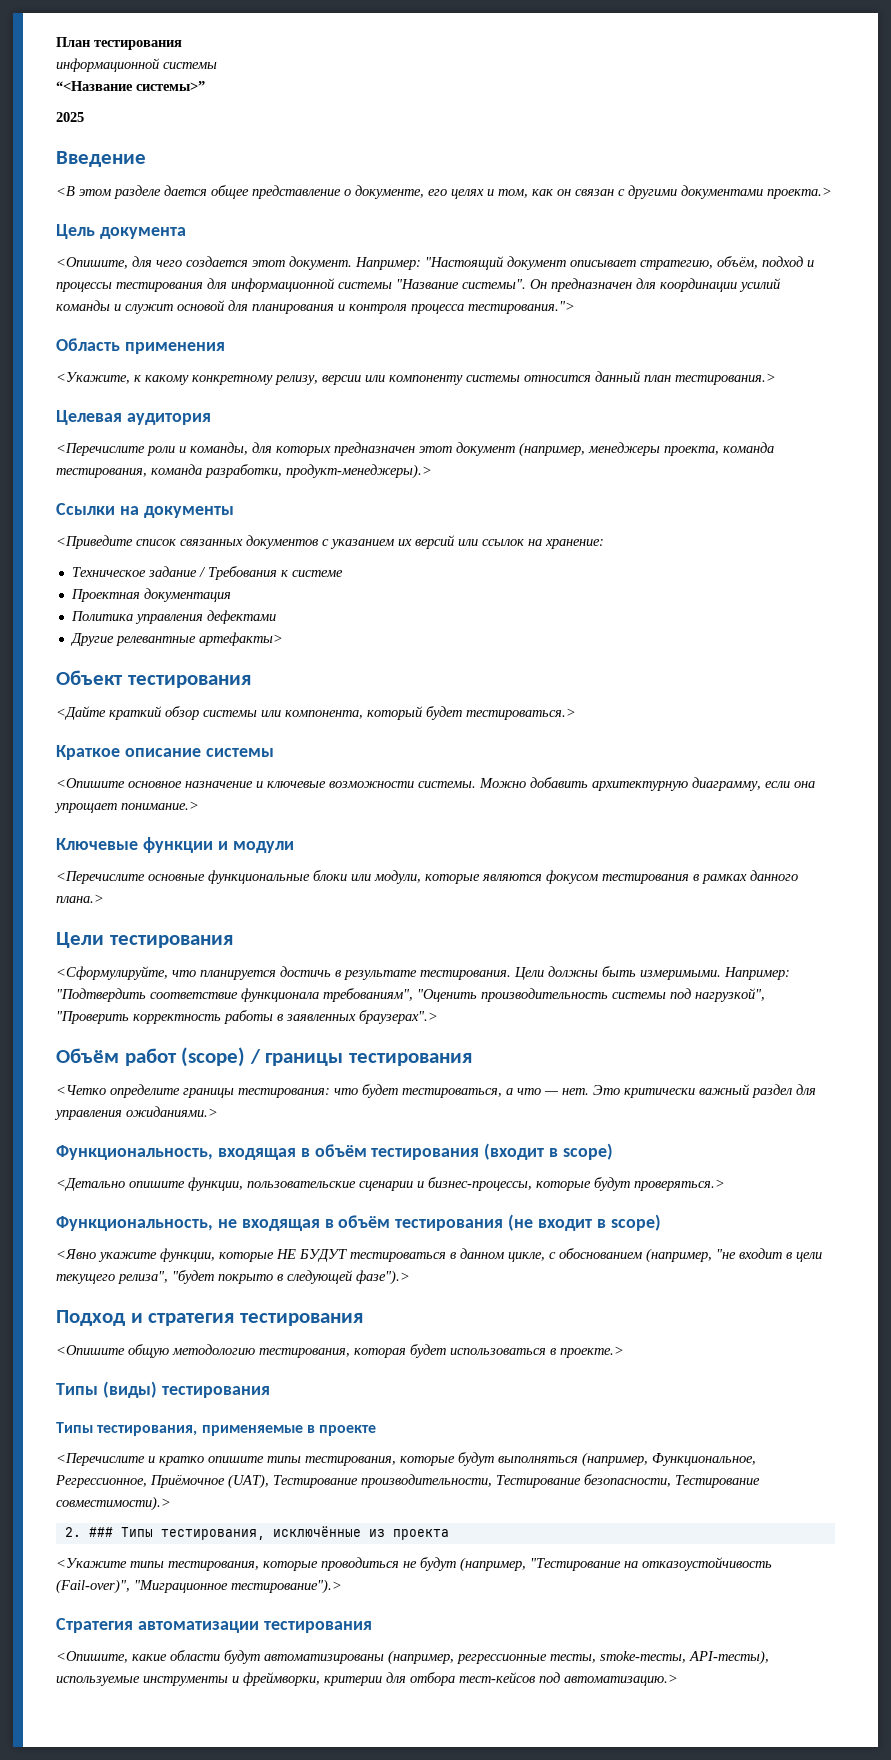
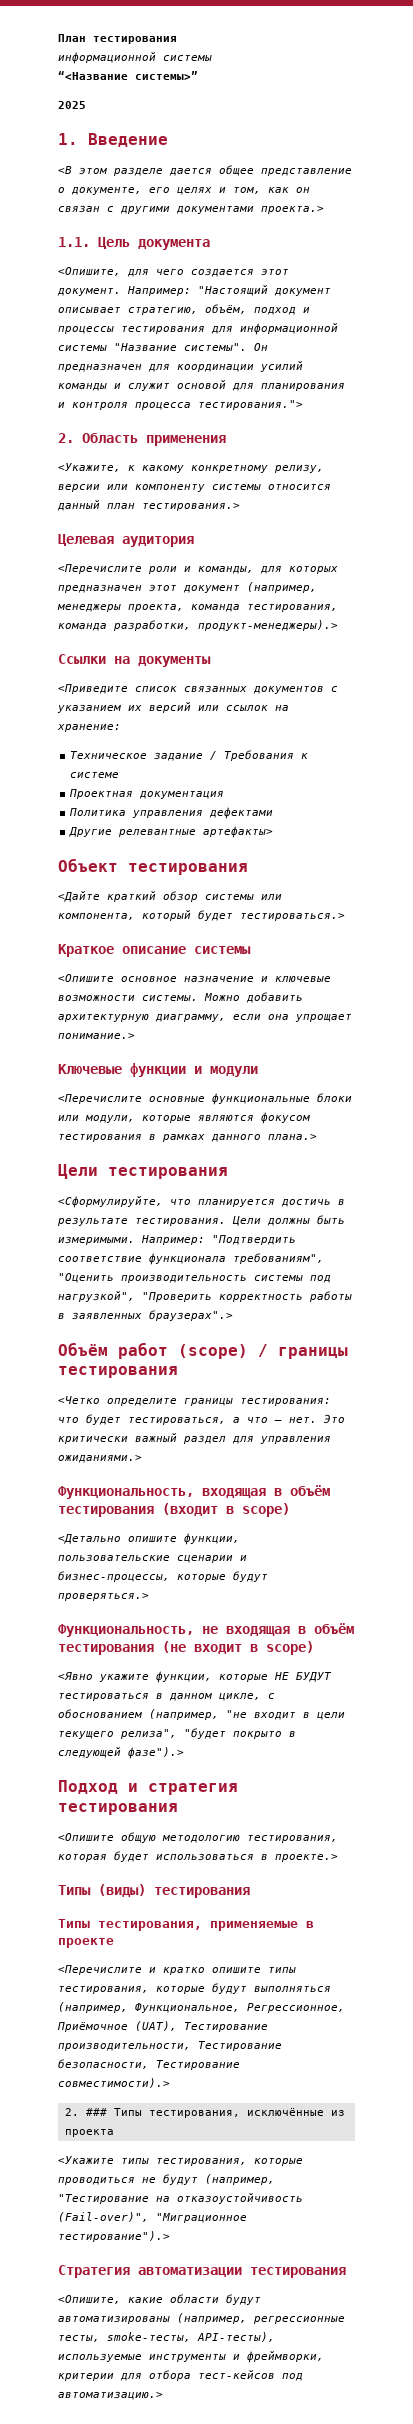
(84, 117) none -> [58,133,78,145] 1.
(832, 193) none -> [58,237,90,247] 1.1.
(575, 307) none -> [58,433,74,443] 2.

